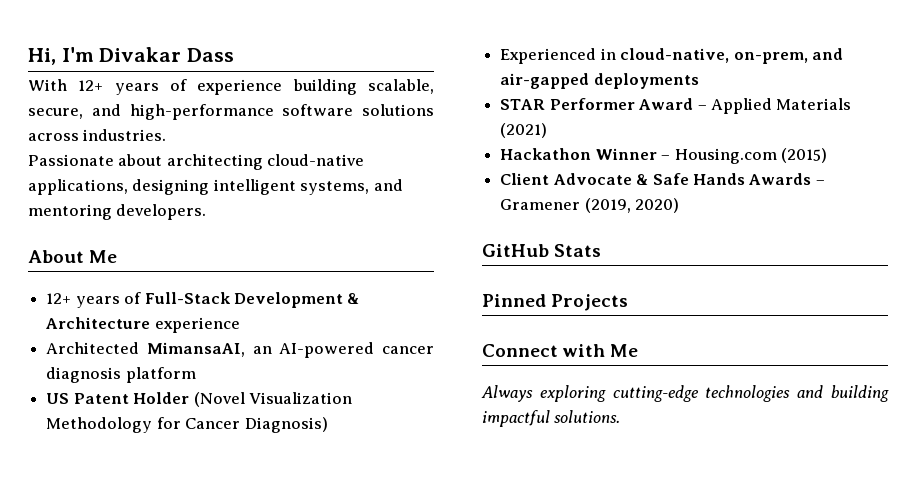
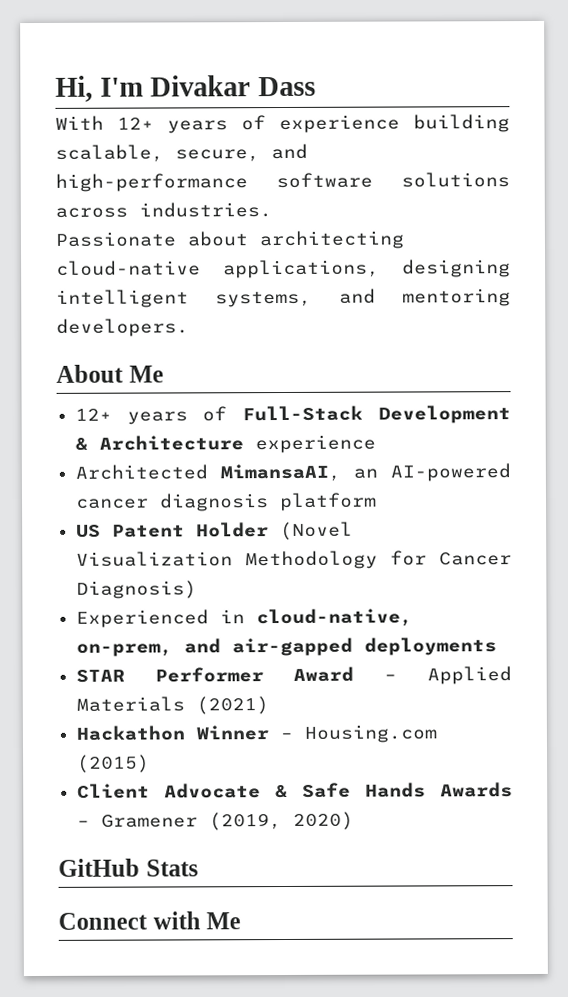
[482,294,629,311] // Pinned Projects -> (199, 868) none
[481,385,889,402] [482,410,621,427] // Always exploring cutting-edge technologies and building impactful solutions. -> (242, 921) none

